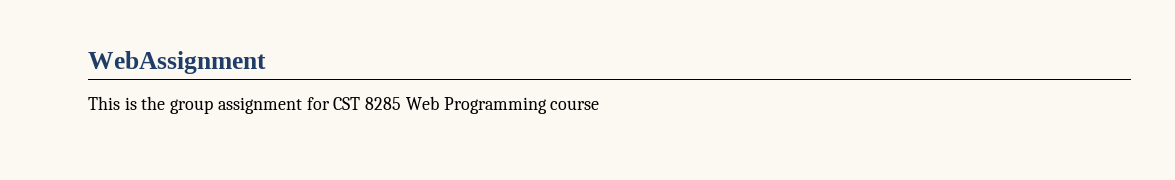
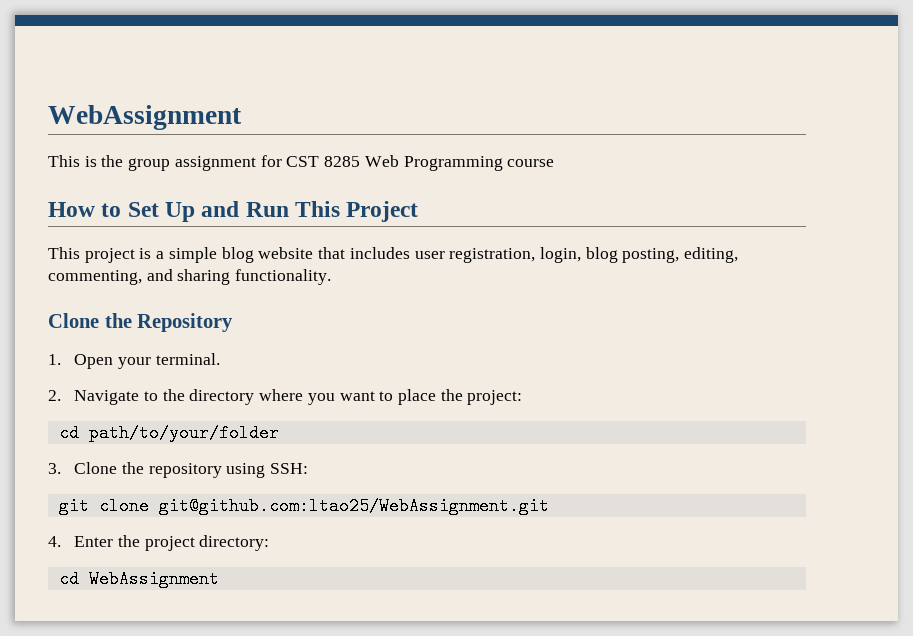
(600, 105) none -> [48,201,419,222] [48,247,739,263] [48,269,332,285] [48,313,234,332] [48,353,220,369] [48,389,523,405] [58,424,279,442] [48,462,309,478] [58,497,549,515] [48,535,270,551] [58,570,219,588] // How to Set Up and Run This Project // This project is a simple blog website that includes user registration, login, blog posting, editing, commenting, and sharing functionality. // Clone the Repository // 1. Open your terminal. // 2. Navigate to the directory where you want to place the project: // cd path/to/your/folder // 3. Clone the repository using SSH: // git clone git@github.com:ltao25/WebAssignment.git // 4. Enter the project directory: // cd WebAssignment

